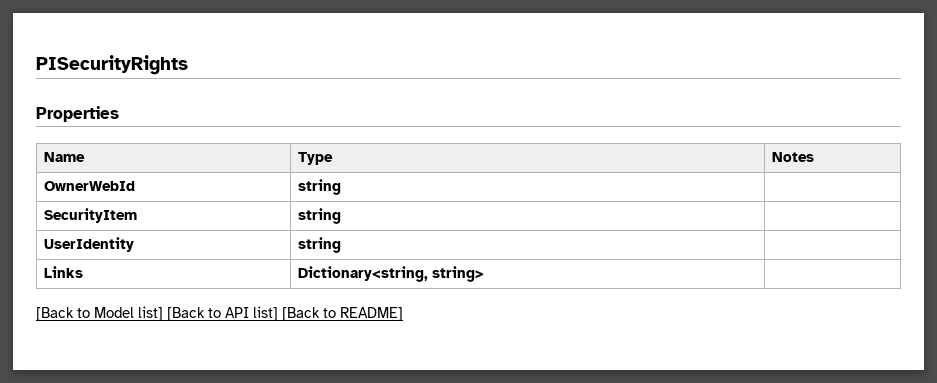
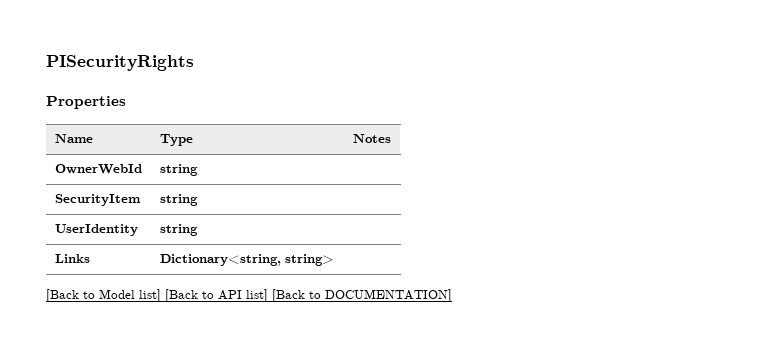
[340,307,403,321] README] -> [325,289,452,302] DOCUMENTATION]

